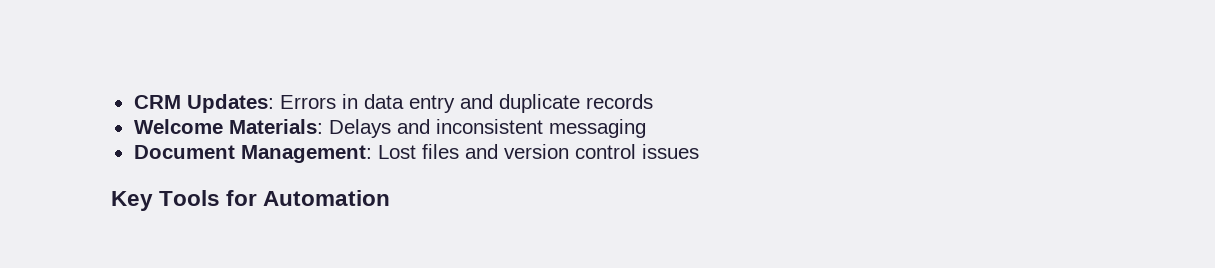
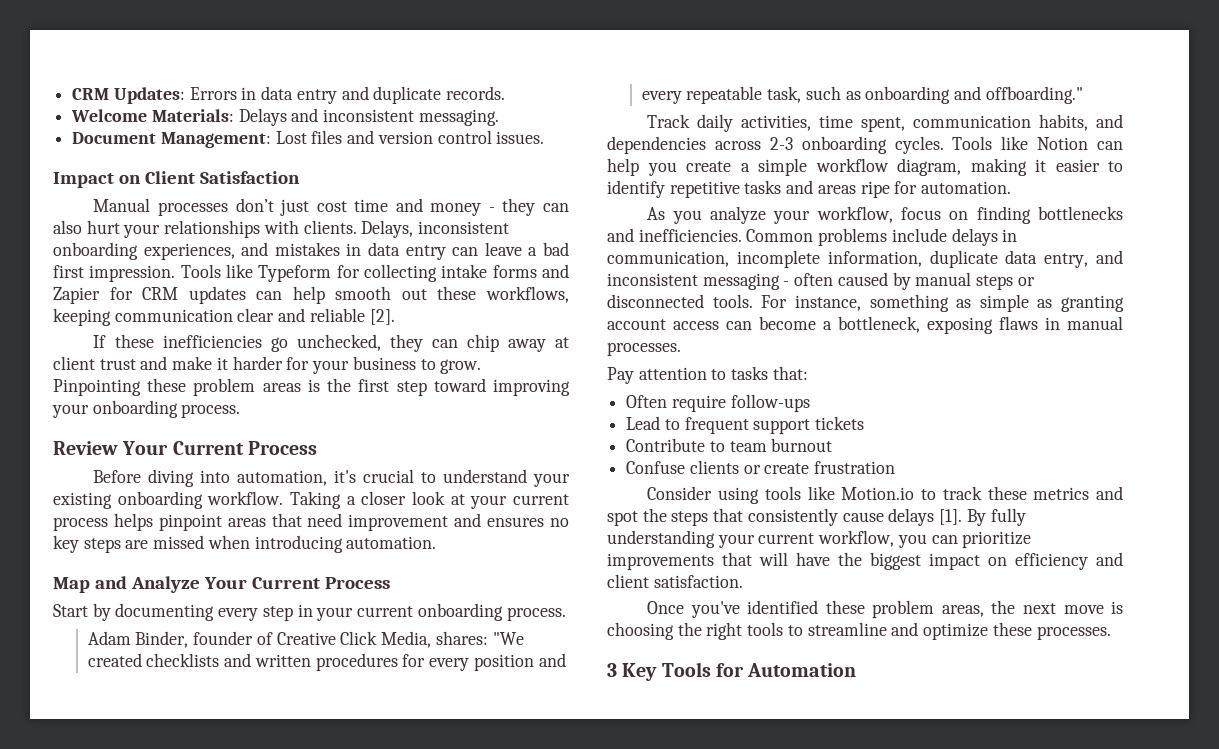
[585,94,653,109] records -> [446,86,506,100] records.
[548,119,646,138] messaging -> [418,109,499,126] messaging.
[641,144,699,159] issues // -> [496,131,545,144] [53,171,300,188] [93,198,569,216] [53,220,510,238] [53,242,570,260] [53,264,569,282] [53,286,569,304] [53,308,395,326] [93,334,569,352] [53,356,482,374] [53,378,570,396] [52,400,241,418] [53,441,317,455] [93,469,570,487] [53,491,570,509] [53,513,570,531] [53,535,437,553] [53,576,390,593] [53,603,566,621] [87,631,524,648] [87,653,566,671] [641,86,1083,104] [647,114,1123,132] [607,136,1123,154] [607,158,1123,176] [607,180,1012,198] [647,206,1123,224] [607,228,1018,246] [607,250,1123,268] [607,272,1035,290] [607,294,1124,312] [607,316,1123,334] [607,342,681,356] [607,366,808,384] [626,394,810,412] [626,416,865,434] [626,438,833,452] [626,460,896,474] [647,486,1123,504] [607,508,1026,526] [607,530,1032,548] [607,552,1123,570] [607,574,743,588] [647,600,1123,618] [607,622,1111,640] [607,663,617,677] issues. // Impact on Client Satisfaction // Manual processes don’t just cost time and money - they can also hurt your relationships with clients. Delays, inconsistent onboarding experiences, and mistakes in data entry can leave a bad first impression. Tools like Typeform for collecting intake forms and Zapier for CRM updates can help smooth out these workflows, keeping communication clear and reliable [2]. // If these inefficiencies go unchecked, they can chip away at client trust and make it harder for your business to grow. Pinpointing these problem areas is the first step toward improving your onboarding process. // Review Your Current Process // Before diving into automation, it's crucial to understand your existing onboarding workflow. Taking a closer look at your current process helps pinpoint areas that need improvement and ensures no key steps are missed when introducing automation. // Map and Analyze Your Current Process // Start by documenting every step in your current onboarding process. // Adam Binder, founder of Creative Click Media, shares: "We created checklists and written procedures for every position and every repeatable task, such as onboarding and offboarding." // Track daily activities, time spent, communication habits, and dependencies across 2-3 onboarding cycles. Tools like Notion can help you create a simple workflow diagram, making it easier to identify repetitive tasks and areas ripe for automation. // As you analyze your workflow, focus on finding bottlenecks and inefficiencies. Common problems include delays in communication, incomplete information, duplicate data entry, and inconsistent messaging - often caused by manual steps or disconnected tools. For instance, something as simple as granting account access can become a bottleneck, exposing flaws in manual processes. // Pay attention to tasks that: // Often require follow-ups // Lead to frequent support tickets // Contribute to team burnout // Confuse clients or create frustration // Consider using tools like Motion.io to track these metrics and spot the steps that consistently cause delays [1]. By fully understanding your current workflow, you can prioritize improvements that will have the biggest impact on efficiency and client satisfaction. // Once you've identified these problem areas, the next move is choosing the right tools to streamline and optimize these processes. // 3

